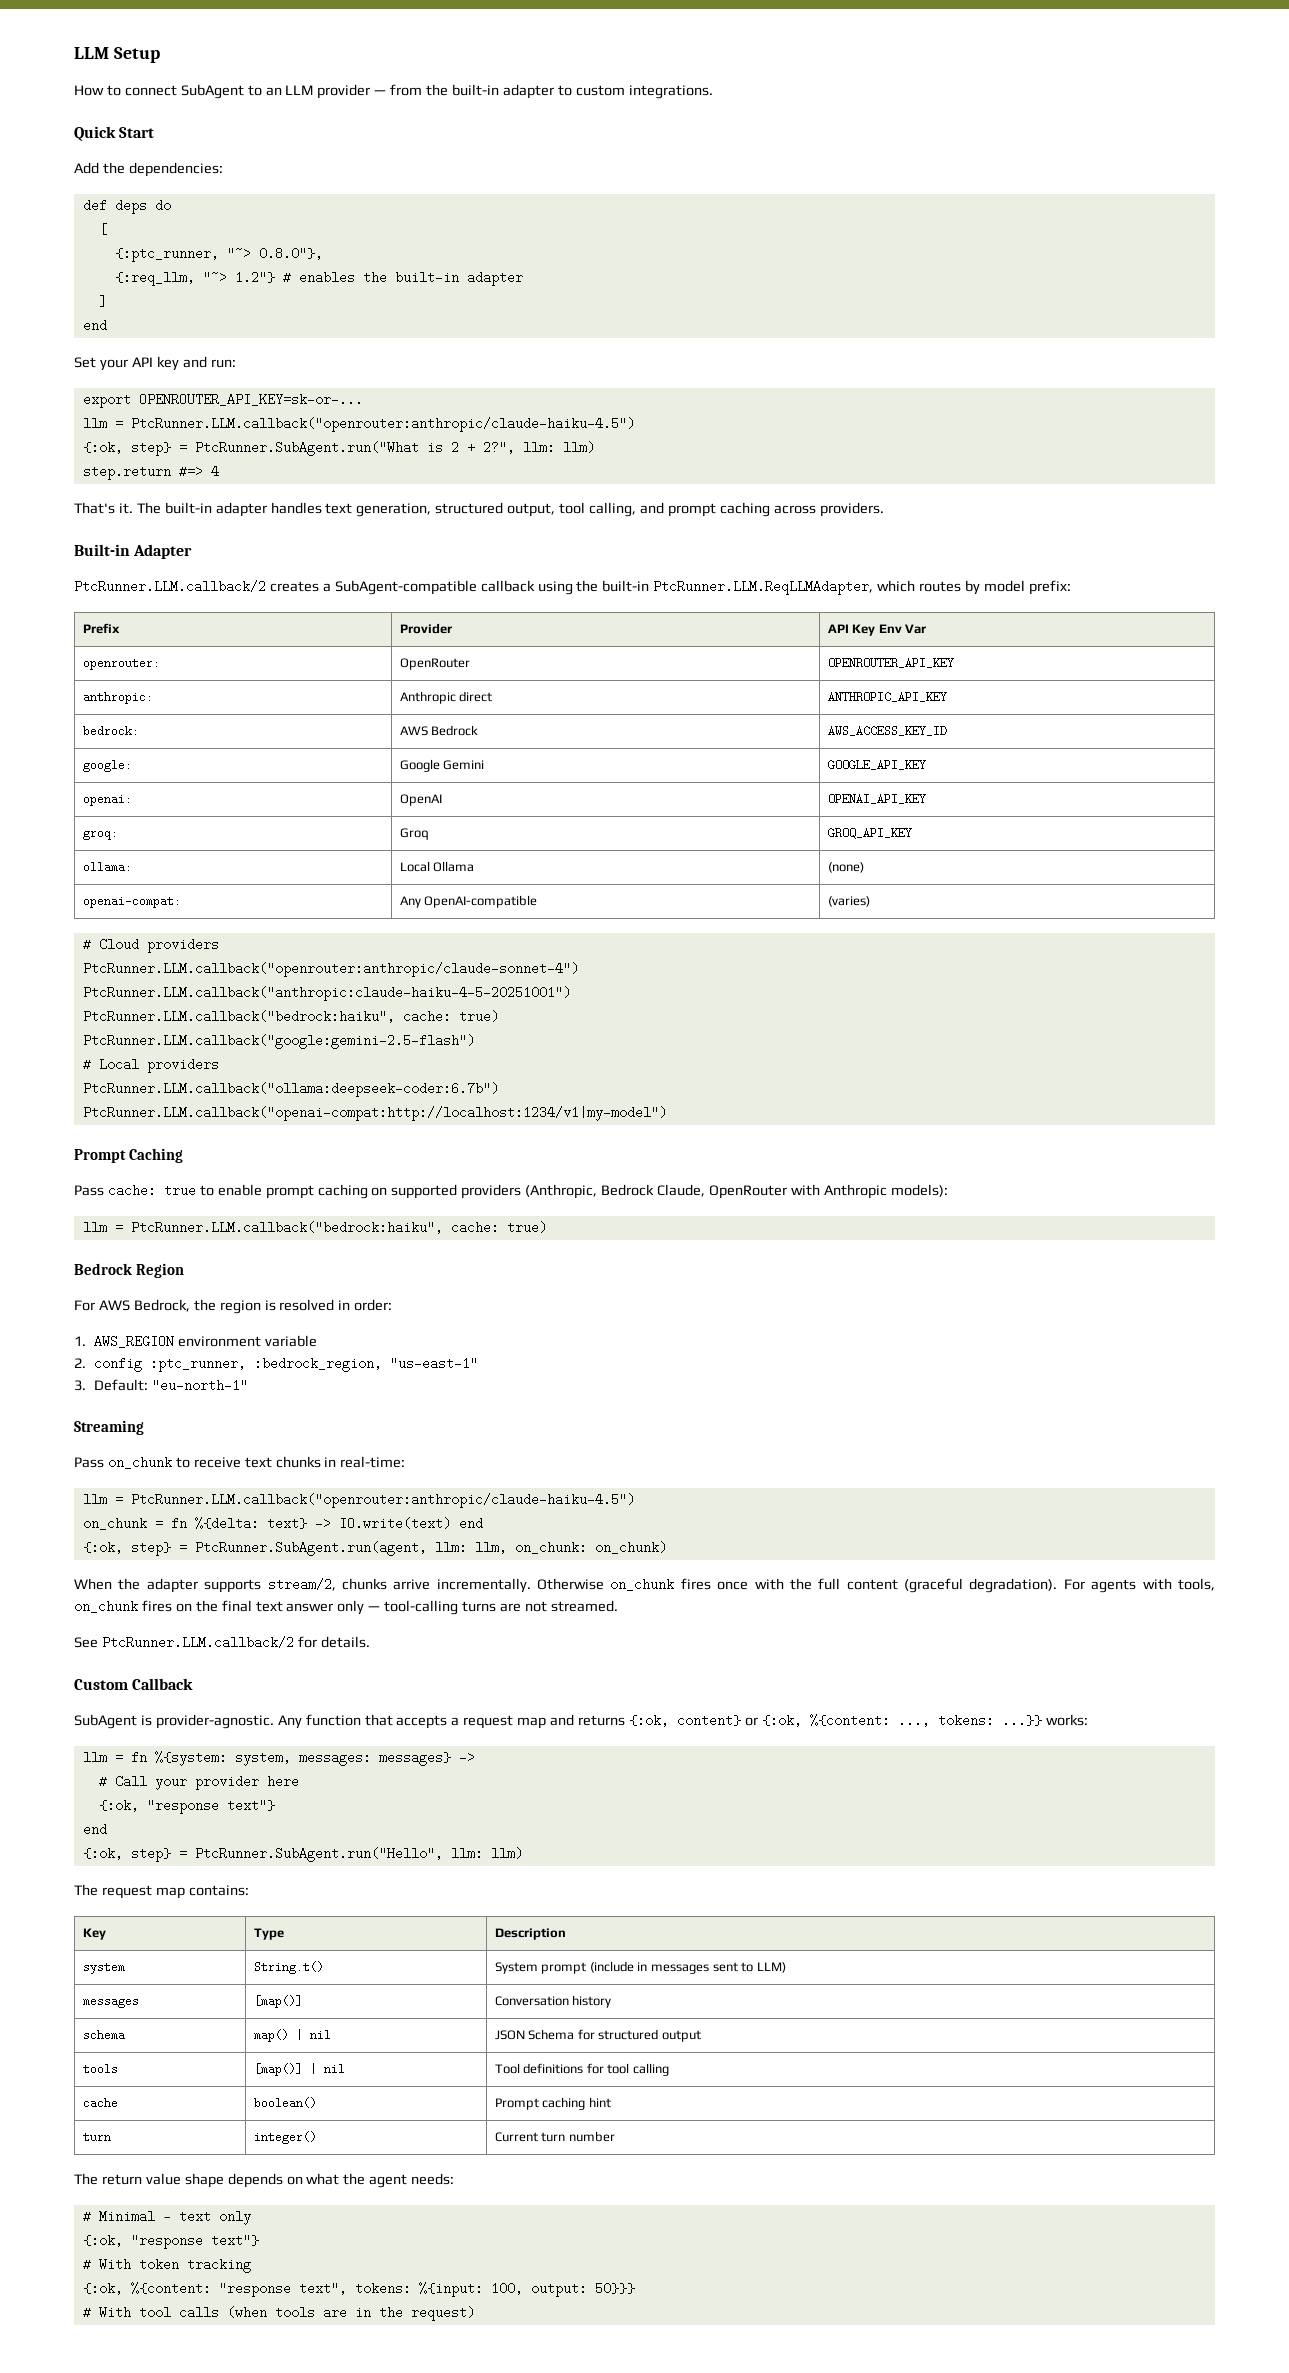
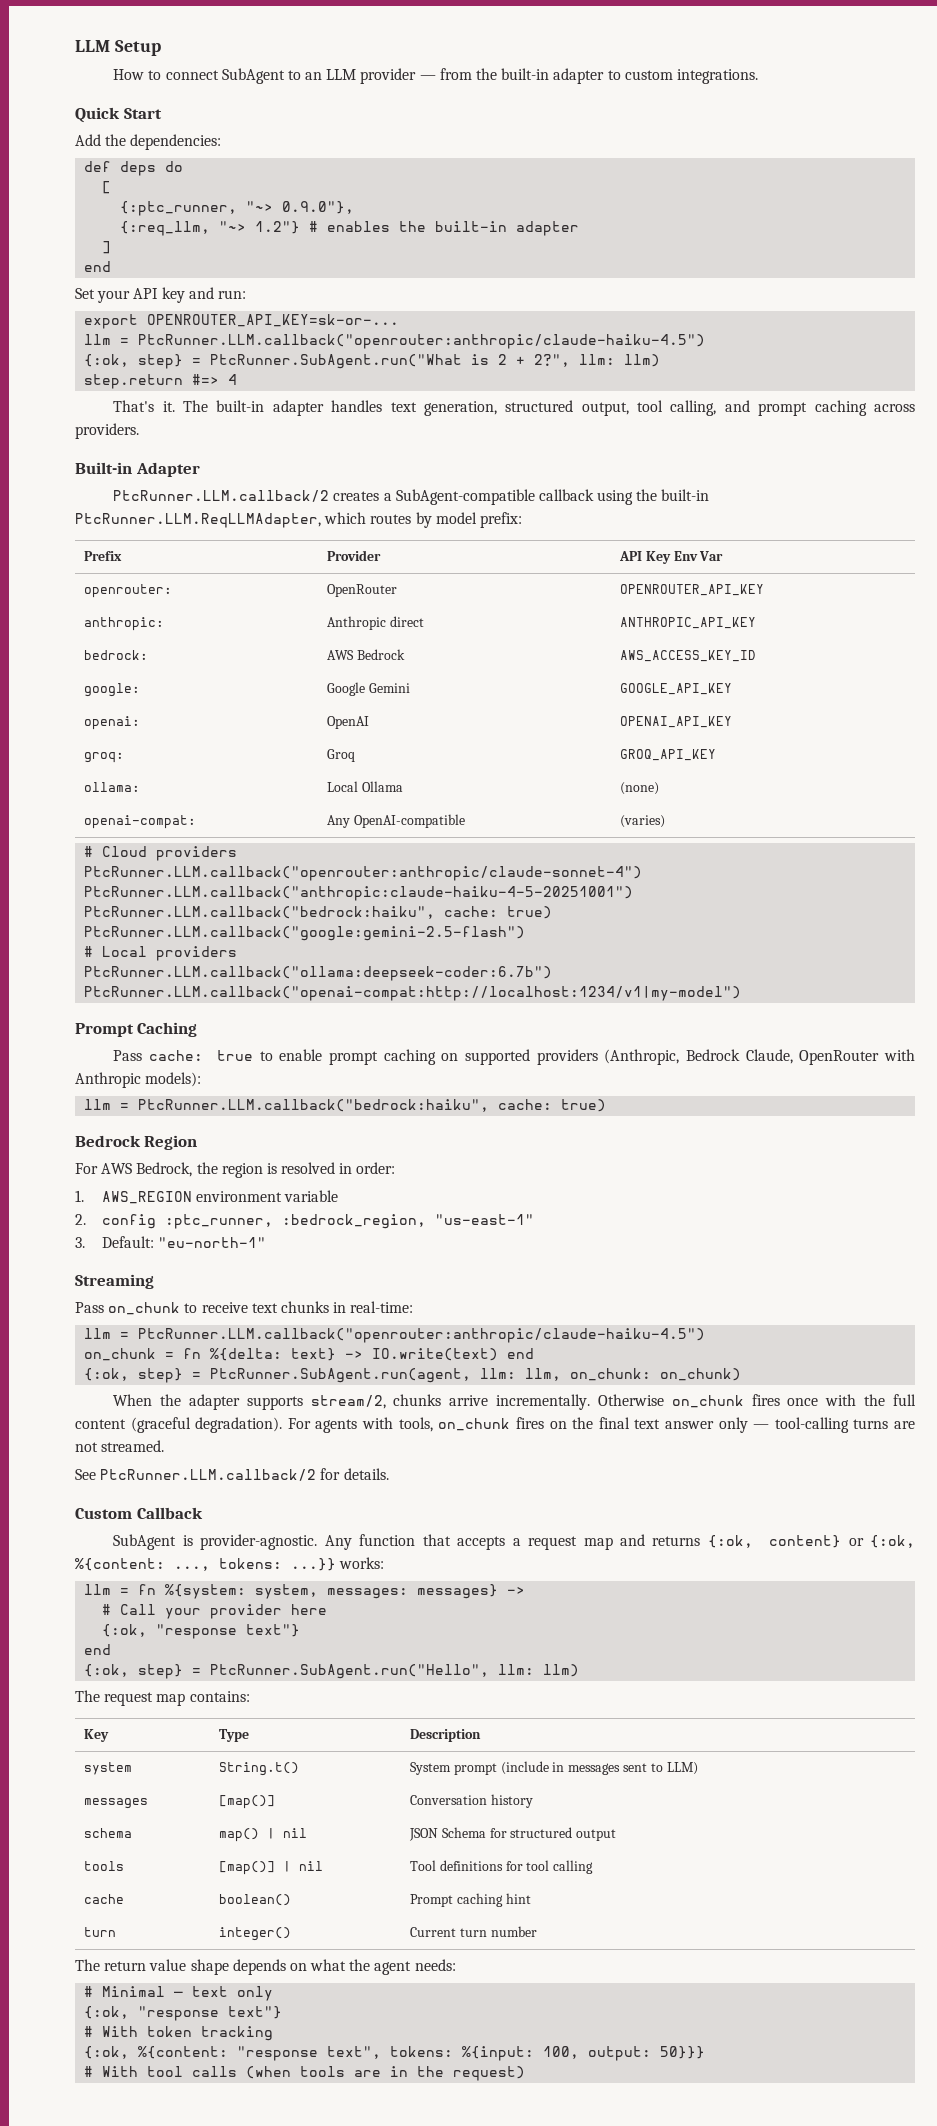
[258,247,323,260] 0.8.0"}, -> [282,201,355,214] 0.9.0"},

